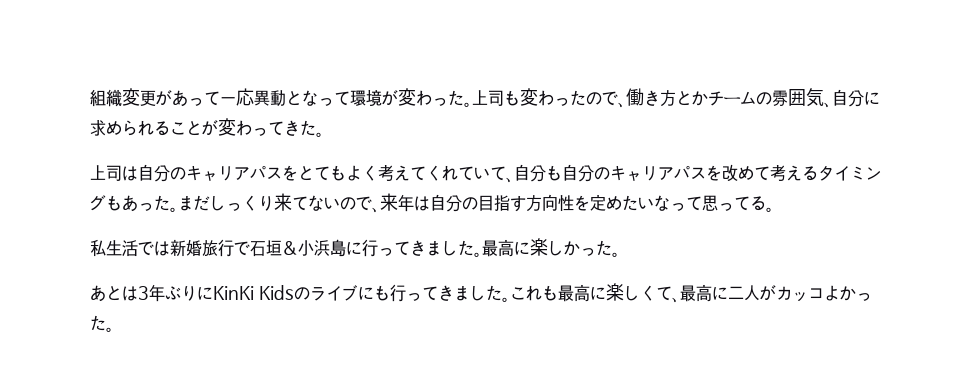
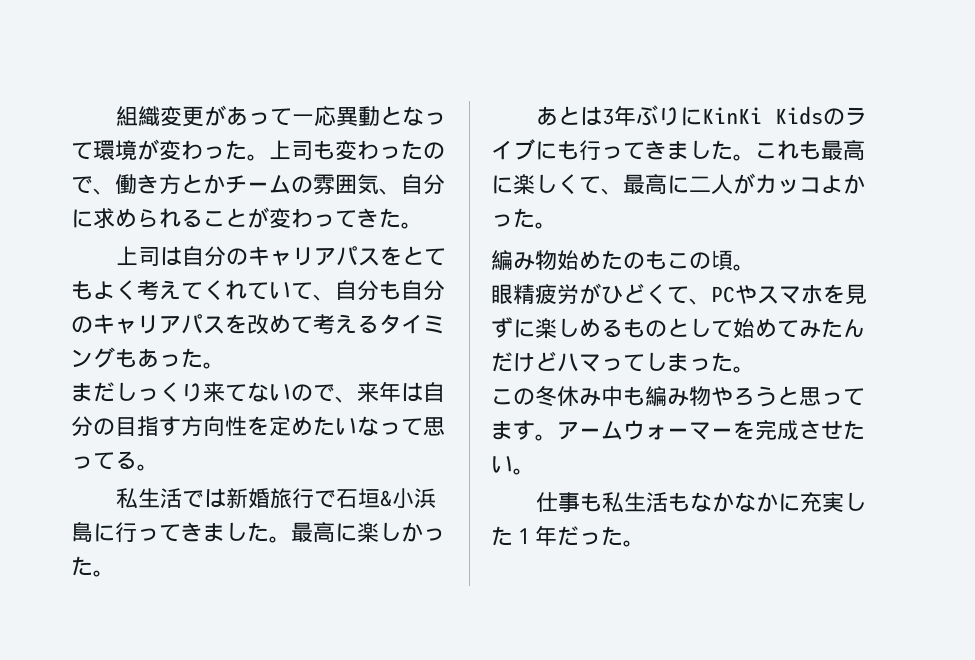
(178, 209) none -> (225, 365) //
(114, 329) none -> [491,250,755,271] [491,283,867,305] [491,317,865,339] [491,351,755,373] [491,385,865,407] [491,419,865,441] [491,455,535,475] [535,492,866,513] [491,525,645,547] // 編み物始めたのもこの頃。 // 眼精疲労がひどくて、PCやスマホを見ずに楽しめるものとして始めてみたんだけどハマってしまった。 // この冬休み中も編み物やろうと思ってます。アームウォーマーを完成させたい。 // 仕事も私生活もなかなかに充実した１年だった。

